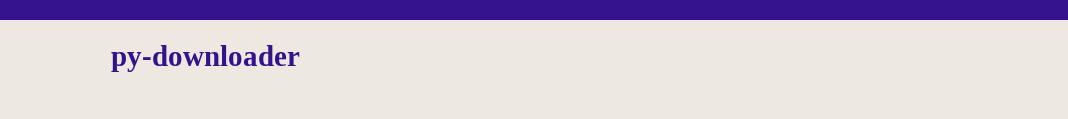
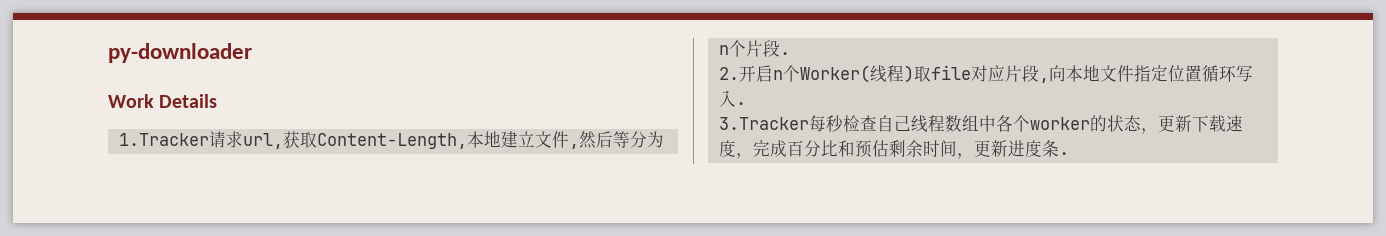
(300, 58) none -> [108,94,218,108] [118,131,664,149] [718,40,790,57] [718,65,1253,83] [718,90,746,107] [718,115,1243,134] [718,140,1069,159] // Work Details // 1.Tracker请求url,获取Content-Length,本地建立文件,然后等分为n个片段. // 2.开启n个Worker(线程)取file对应片段,向本地文件指定位置循环写入. // 3.Tracker每秒检查自己线程数组中各个worker的状态，更新下载速度，完成百分比和预估剩余时间，更新进度条.

